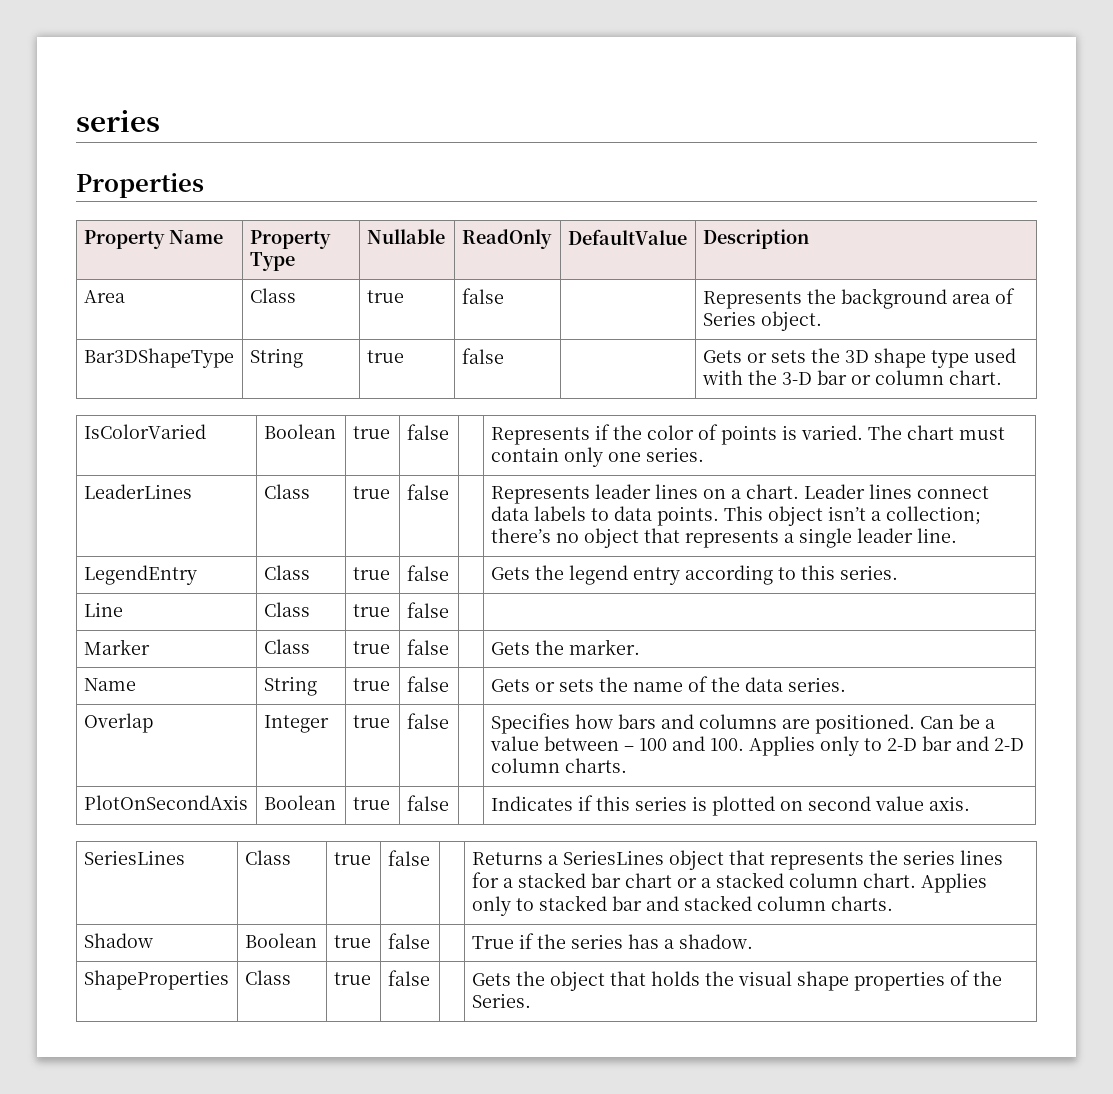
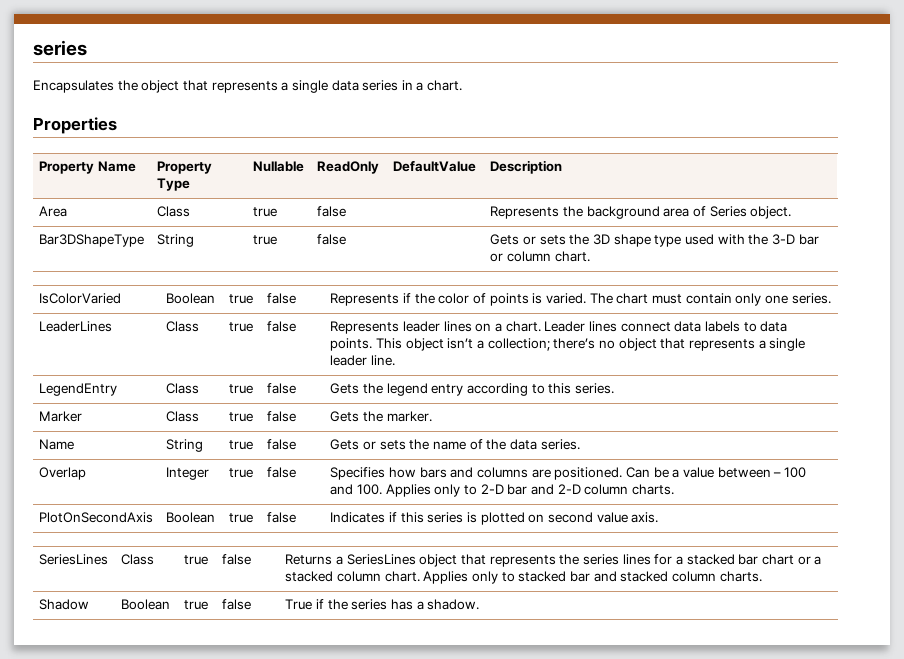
[76,110,160,132] series -> [33,40,87,56] [33,80,463,93] series // Encapsulates the object that represents a single data series in a chart.
[83,602,123,617] [263,602,310,617] [352,604,390,617] [406,602,449,618] // Line | Class | true | false | | -> (614, 388) none
[83,970,229,990] [244,970,291,985] [333,972,371,985] [387,970,430,986] [471,970,1002,991] [471,993,531,1008] // ShapeProperties | Class | true | false | | Gets the object that holds the visual shape properties of the Series. -> (480, 604) none

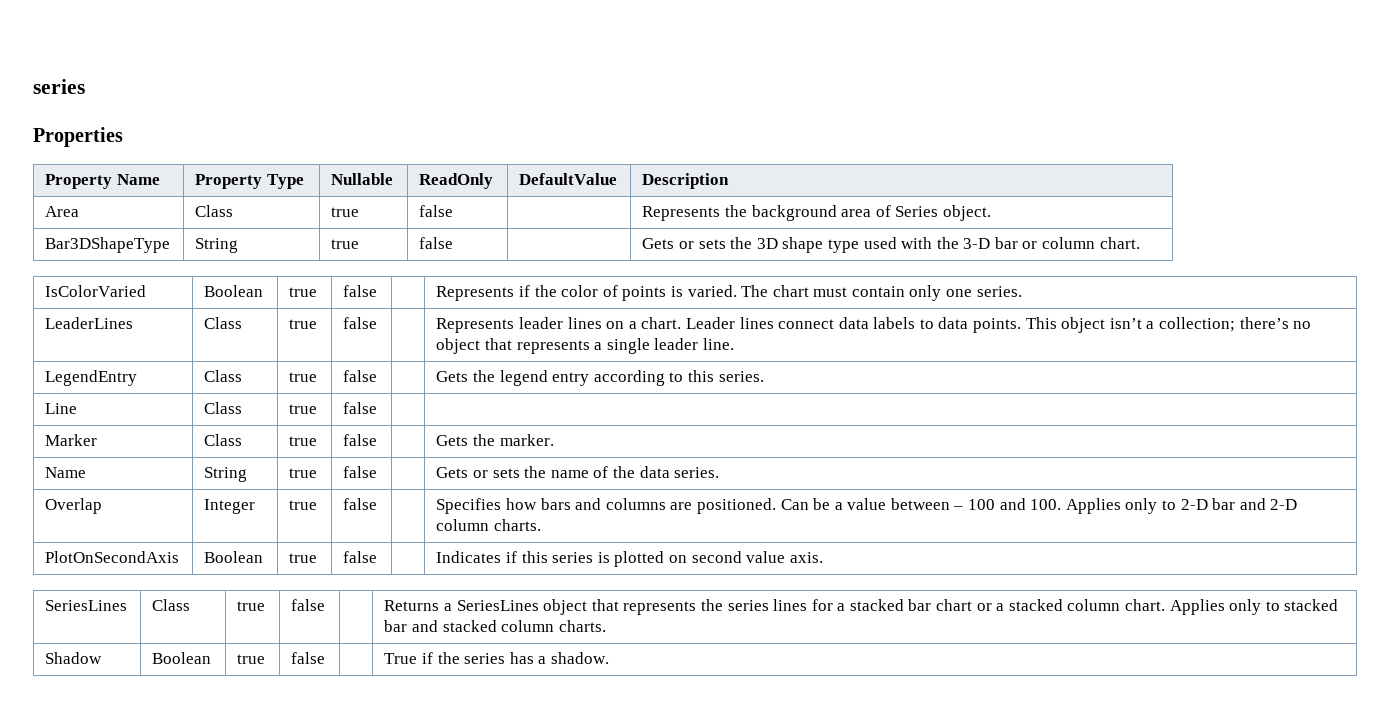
[33,40,87,56] [33,80,463,93] series // Encapsulates the object that represents a single data series in a chart. -> [33,79,85,94] series
(614, 388) none -> [45,403,78,414] [204,402,243,414] [289,404,318,414] [343,402,378,414] // Line | Class | true | false | |

